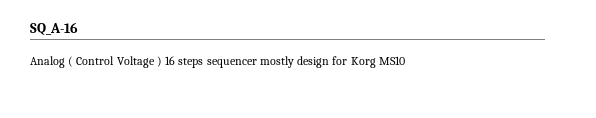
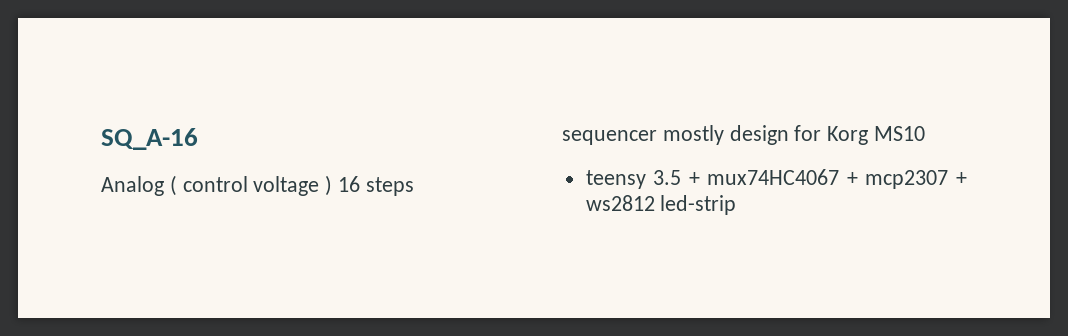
[76,56,155,68] Control Voltage -> [182,176,320,196] control voltage
(405, 60) none -> [585,169,967,189] [585,195,737,215] // teensy 3.5 + mux74HC4067 + mcp2307 + ws2812 led-strip

